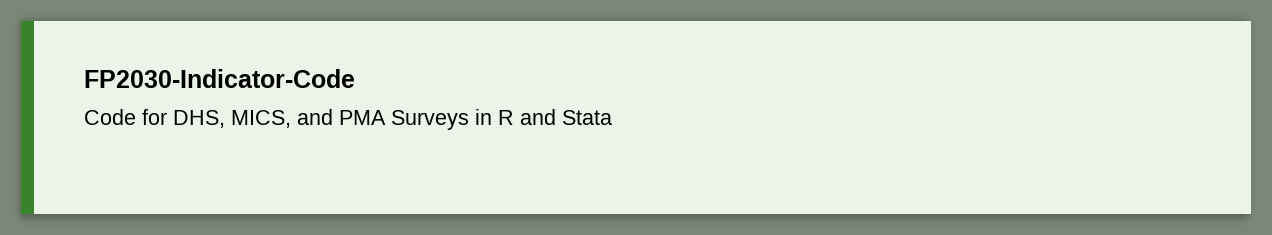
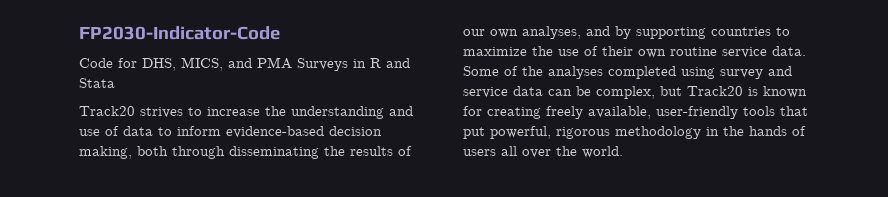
(612, 117) none -> [79,106,413,119] [79,126,382,138] [79,146,412,159] [463,26,790,39] [463,46,806,58] [463,66,792,79] [463,86,807,99] [463,106,808,119] [463,126,806,139] [463,146,623,158] // Track20 strives to increase the understanding and use of data to inform evidence-based decision making, both through disseminating the results of our own analyses, and by supporting countries to maximize the use of their own routine service data. Some of the analyses completed using survey and service data can be complex, but Track20 is known for creating freely available, user-friendly tools that put powerful, rigorous methodology in the hands of users all over the world.

